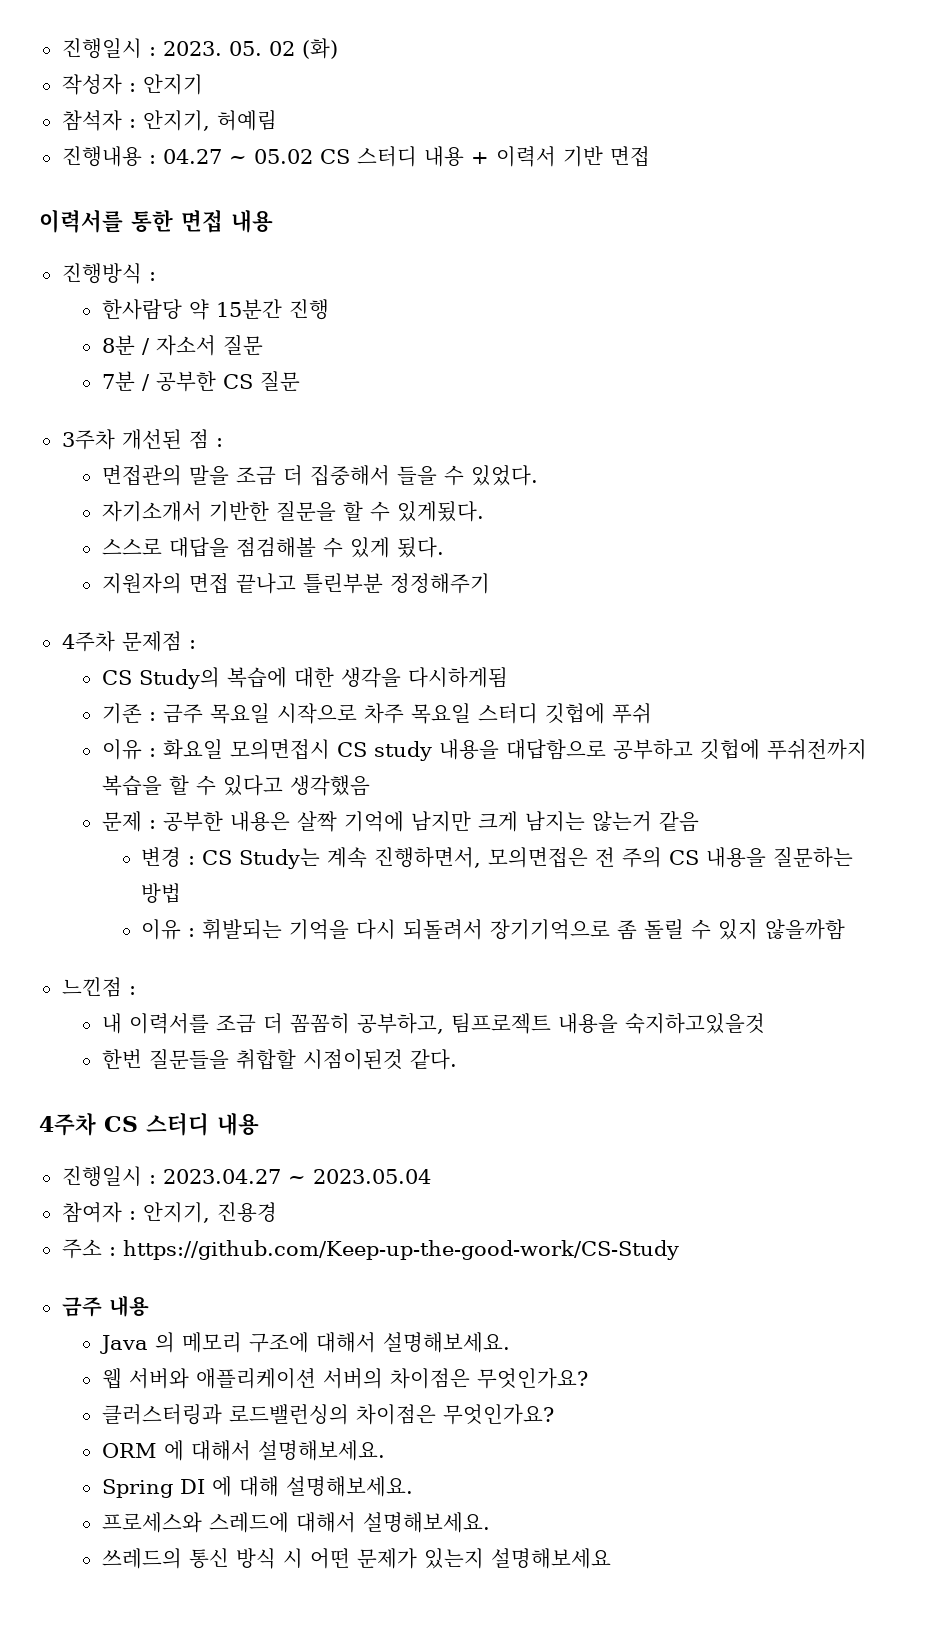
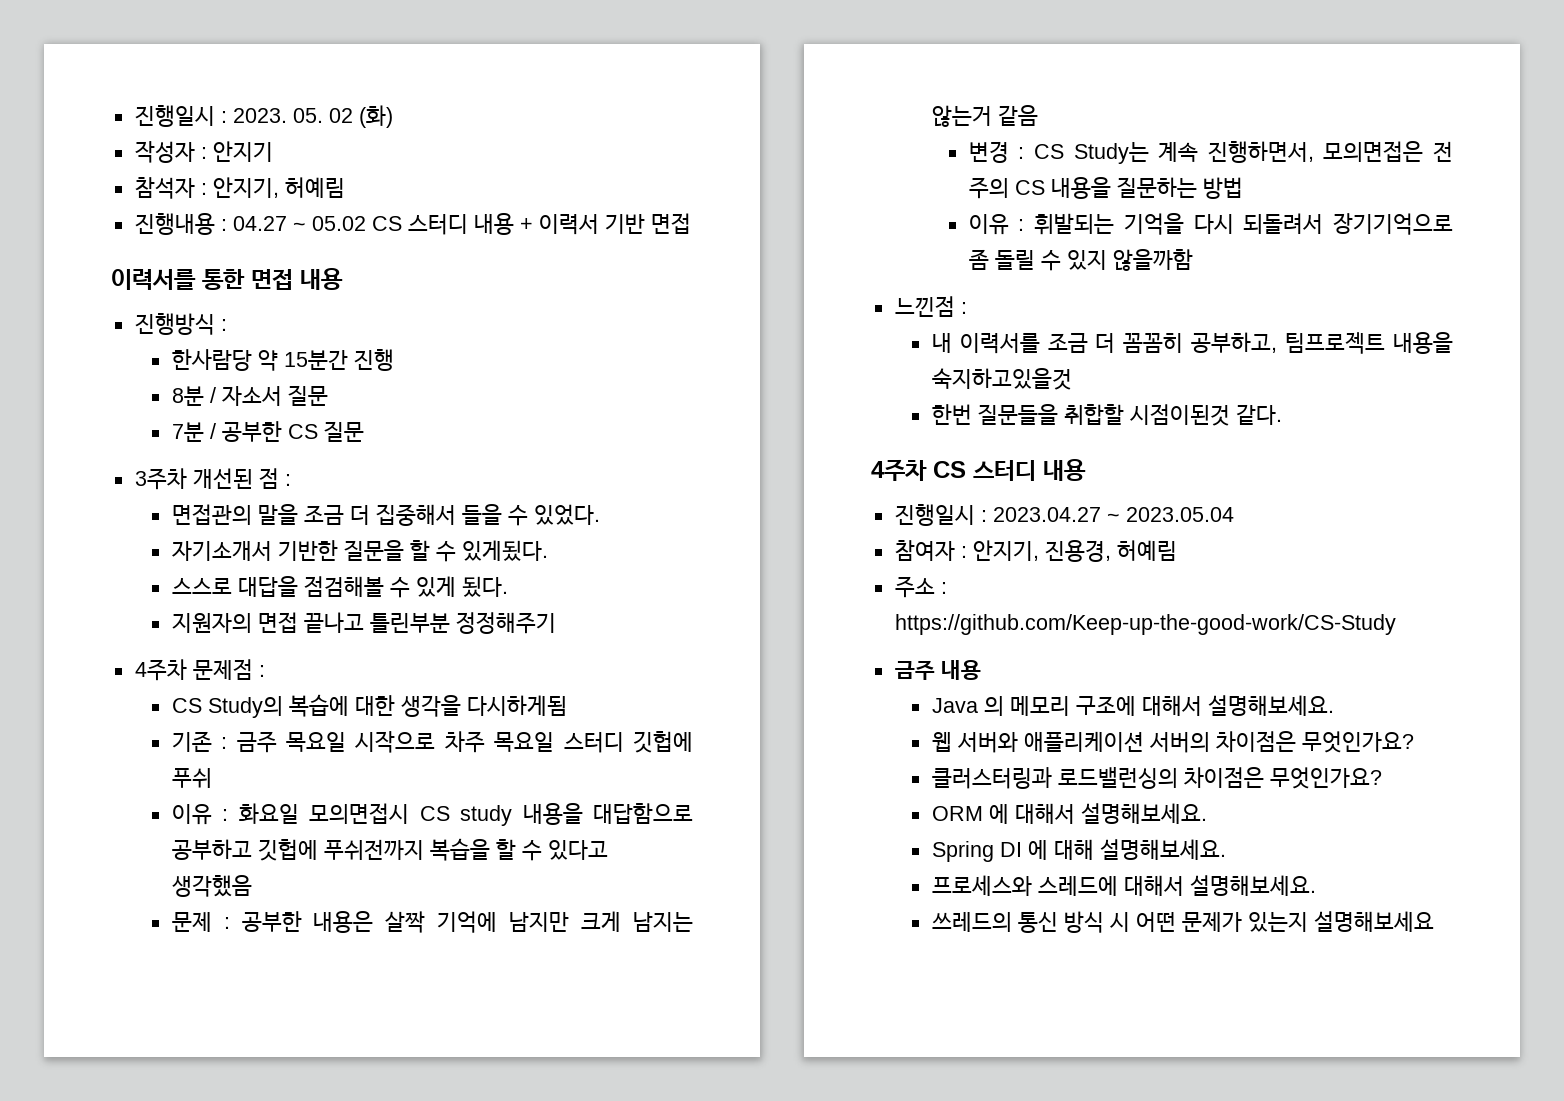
[216,1202,277,1223] 진용경 -> [1044,540,1177,562] 진용경, 허예림

